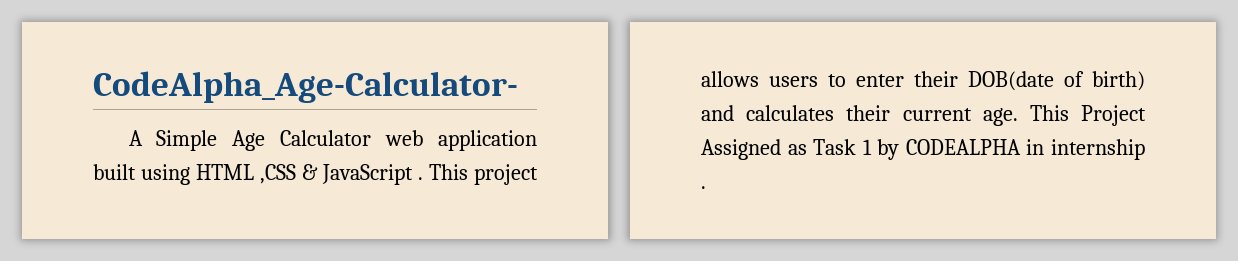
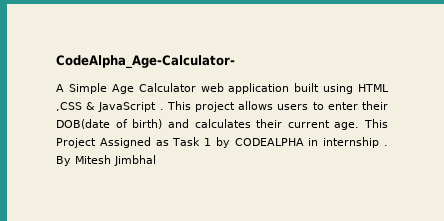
(706, 187) none -> [56,155,156,166] By Mitesh Jimbhal

